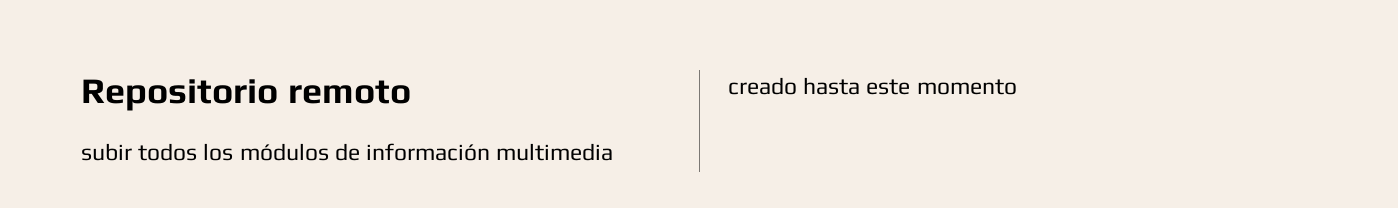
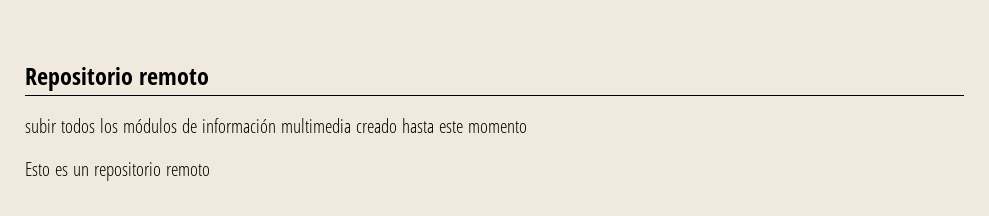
(1017, 87) none -> [25,162,210,181] // Esto es un repositorio remoto

